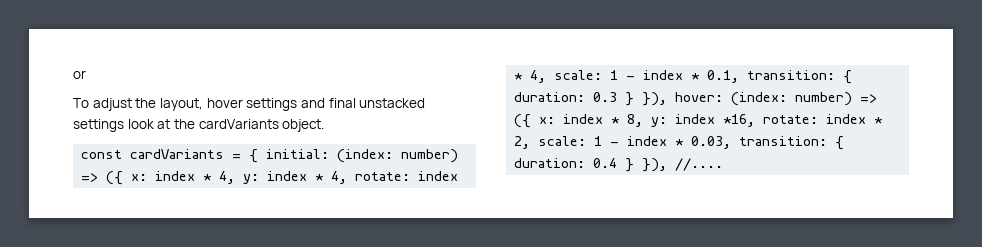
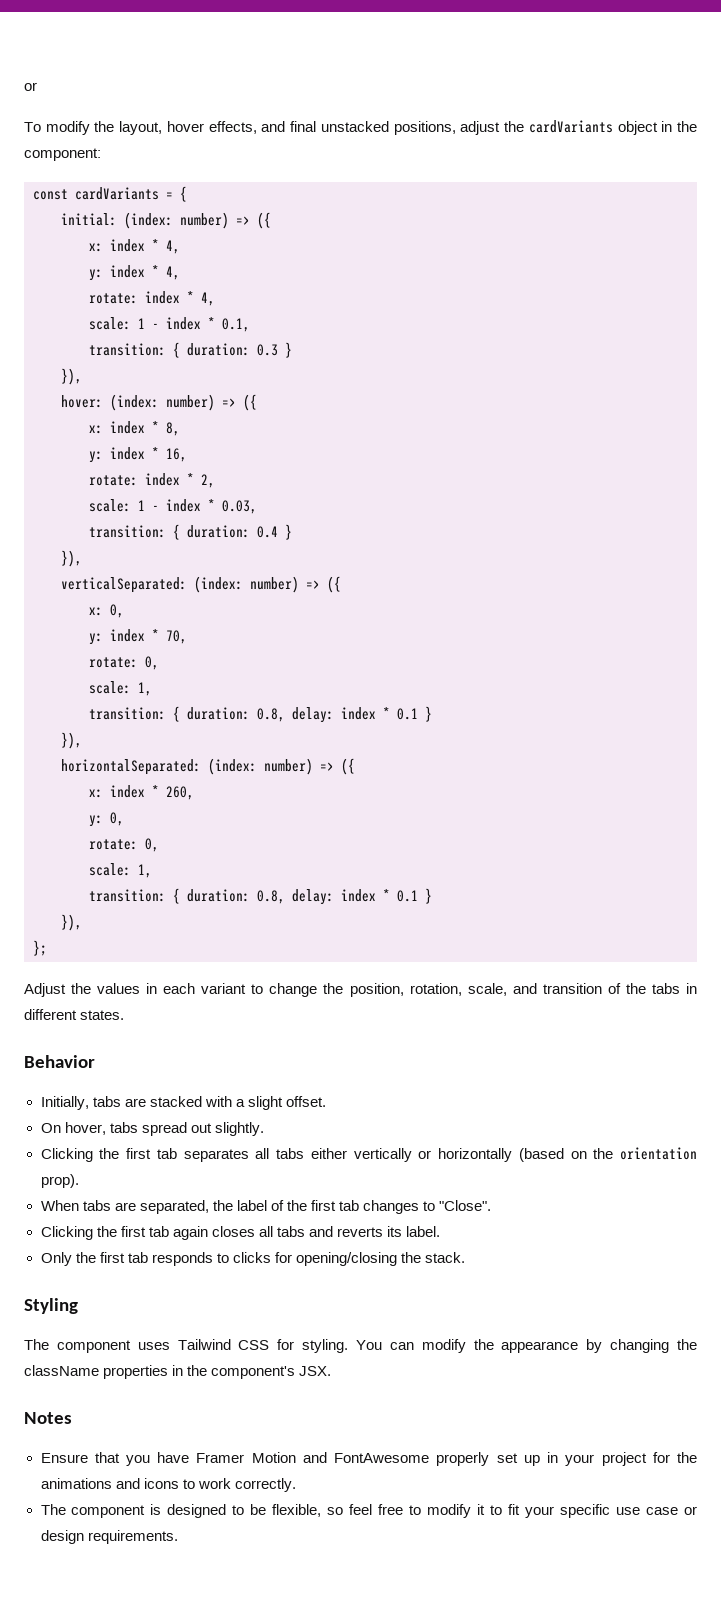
[92,98,132,111] adjust -> [45,121,90,135] modify
[246,98,298,111] settings -> [208,121,257,134] effects,
[73,119,325,132] settings look at the cardVariants object. -> [393,120,698,135] [24,148,101,161] positions, adjust the cardVariants object in the component:
(259, 156) none -> (187, 194) //
(124, 178) none -> (271, 220) //
(236, 177) none -> (180, 247) //
(348, 177) none -> (180, 273) //
(547, 76) none -> (215, 299) //
(740, 76) none -> (250, 325) //
[642,92,668,106] }), -> [61,368,82,385] // }), //
(532, 121) none -> (257, 402) //
[651,114,756,127] y: index *16, -> [89,447,187,463] // y: index * 16, //
(531, 142) none -> (215, 481) //
(732, 142) none -> (257, 507) //
[642,158,724,172] }), //.... -> [61,550,82,567] [61,576,341,593] [89,604,124,618] [89,629,187,645] [89,656,159,670] [89,681,152,696] [89,706,432,723] [61,732,82,749] [61,758,355,775] [89,785,194,800] [89,812,124,827] [89,838,159,852] [89,863,152,878] [89,888,432,905] [61,914,82,931] [33,940,47,956] [24,983,697,997] [24,1009,125,1020] [24,1055,95,1068] [40,1096,326,1110] [40,1122,264,1136] [40,1147,697,1162] [40,1174,79,1188] [40,1200,492,1214] [40,1226,441,1240] [40,1252,466,1266] [24,1298,78,1314] [24,1339,698,1353] [24,1365,332,1379] [24,1412,72,1424] [40,1452,698,1466] [40,1478,296,1492] [40,1504,697,1518] [40,1530,178,1544] // }), // verticalSeparated: (index: number) => ({ // x: 0, // y: index * 70, // rotate: 0, // scale: 1, // transition: { duration: 0.8, delay: index * 0.1 } // }), // horizontalSeparated: (index: number) => ({ // x: index * 260, // y: 0, // rotate: 0, // scale: 1, // transition: { duration: 0.8, delay: index * 0.1 } // }), // }; // Adjust the values in each variant to change the position, rotation, scale, and transition of the tabs in different states. // Behavior // Initially, tabs are stacked with a slight offset. // On hover, tabs spread out slightly. // Clicking the first tab separates all tabs either vertically or horizontally (based on the orientation prop). // When tabs are separated, the label of the first tab changes to "Close". // Clicking the first tab again closes all tabs and reverts its label. // Only the first tab responds to clicks for opening/closing the stack. // Styling // The component uses Tailwind CSS for styling. You can modify the appearance by changing the className properties in the component's JSX. // Notes // Ensure that you have Framer Motion and FontAwesome properly set up in your project for the animations and icons to work correctly. // The component is designed to be flexible, so feel free to modify it to fit your specific use case or design requirements.

